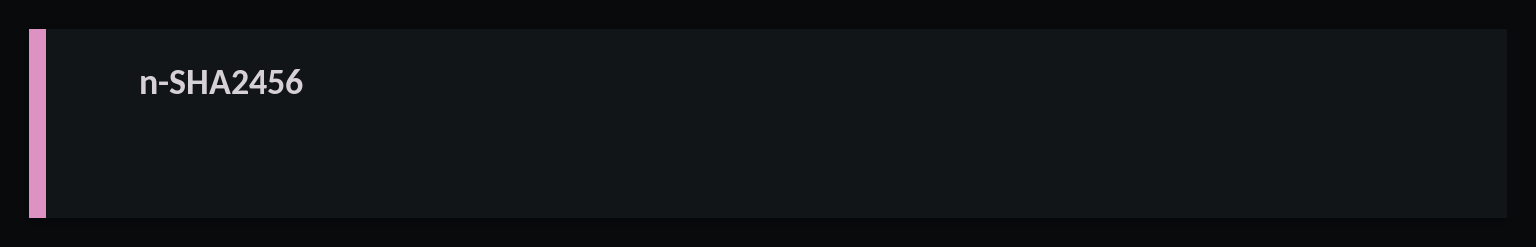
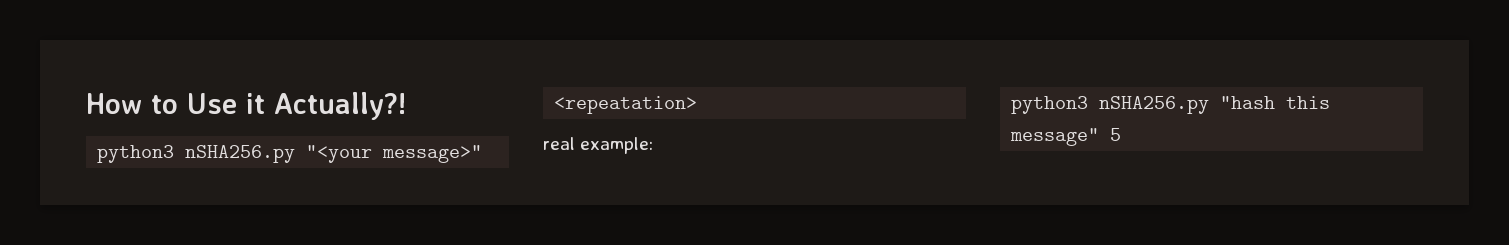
[139,69,303,94] n-SHA2456 -> [86,92,407,120] [97,145,483,163] [554,96,698,114] [543,137,654,154] [1011,96,1331,114] [1010,128,1122,146] How to Use it Actually?! // python3 nSHA256.py "<your message>" <repeatation> // real example: // python3 nSHA256.py "hash this message" 5

